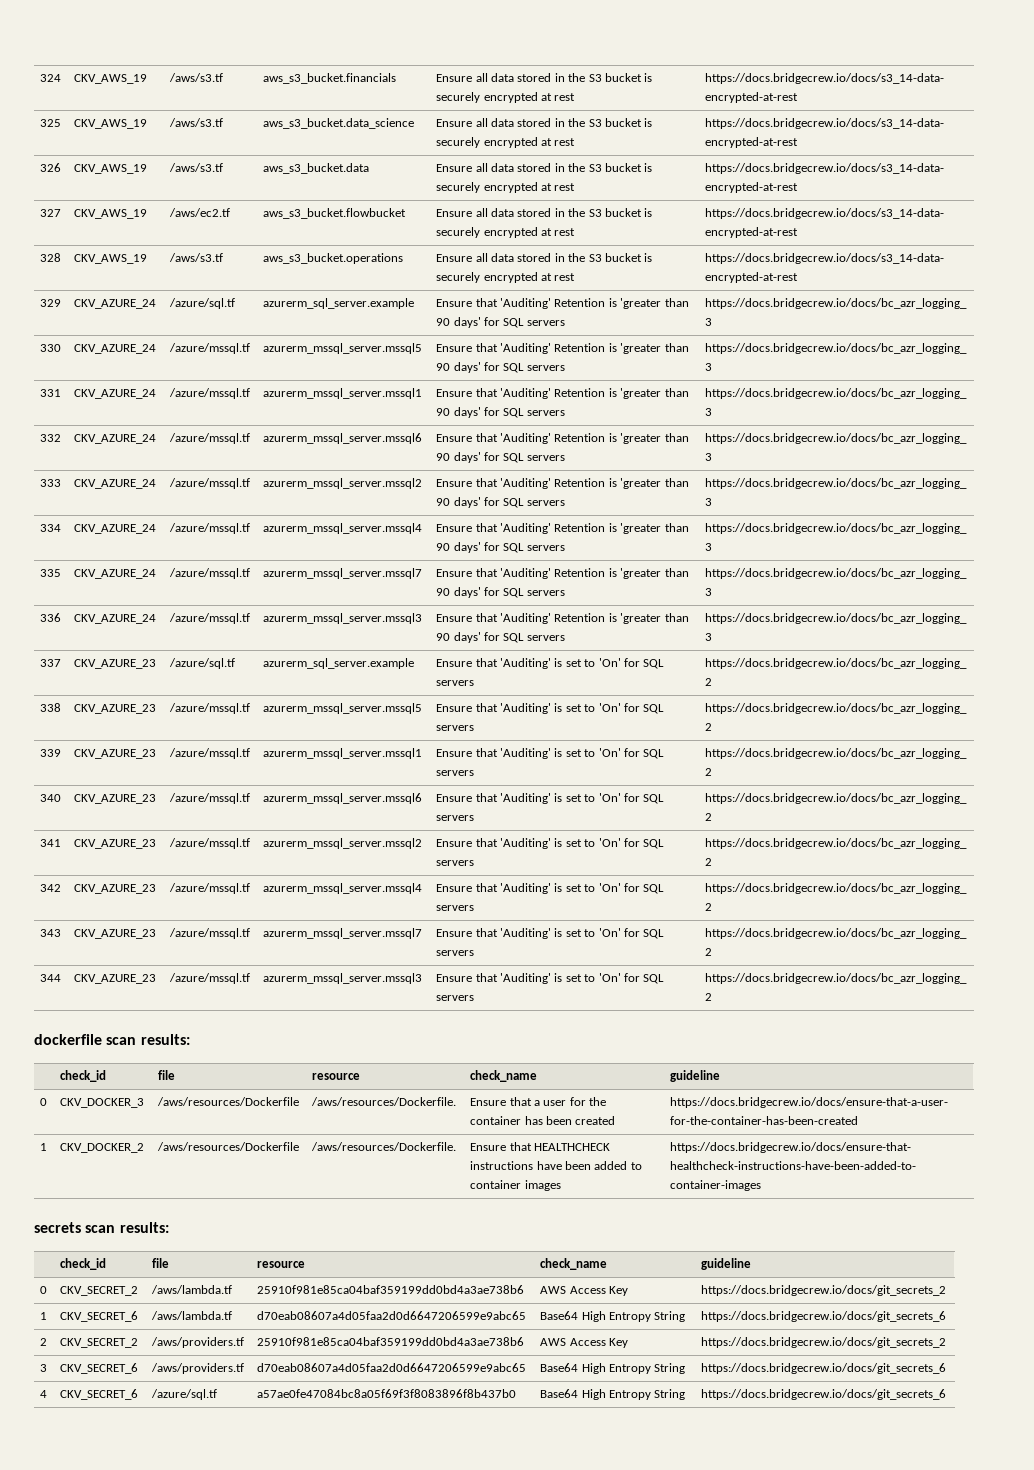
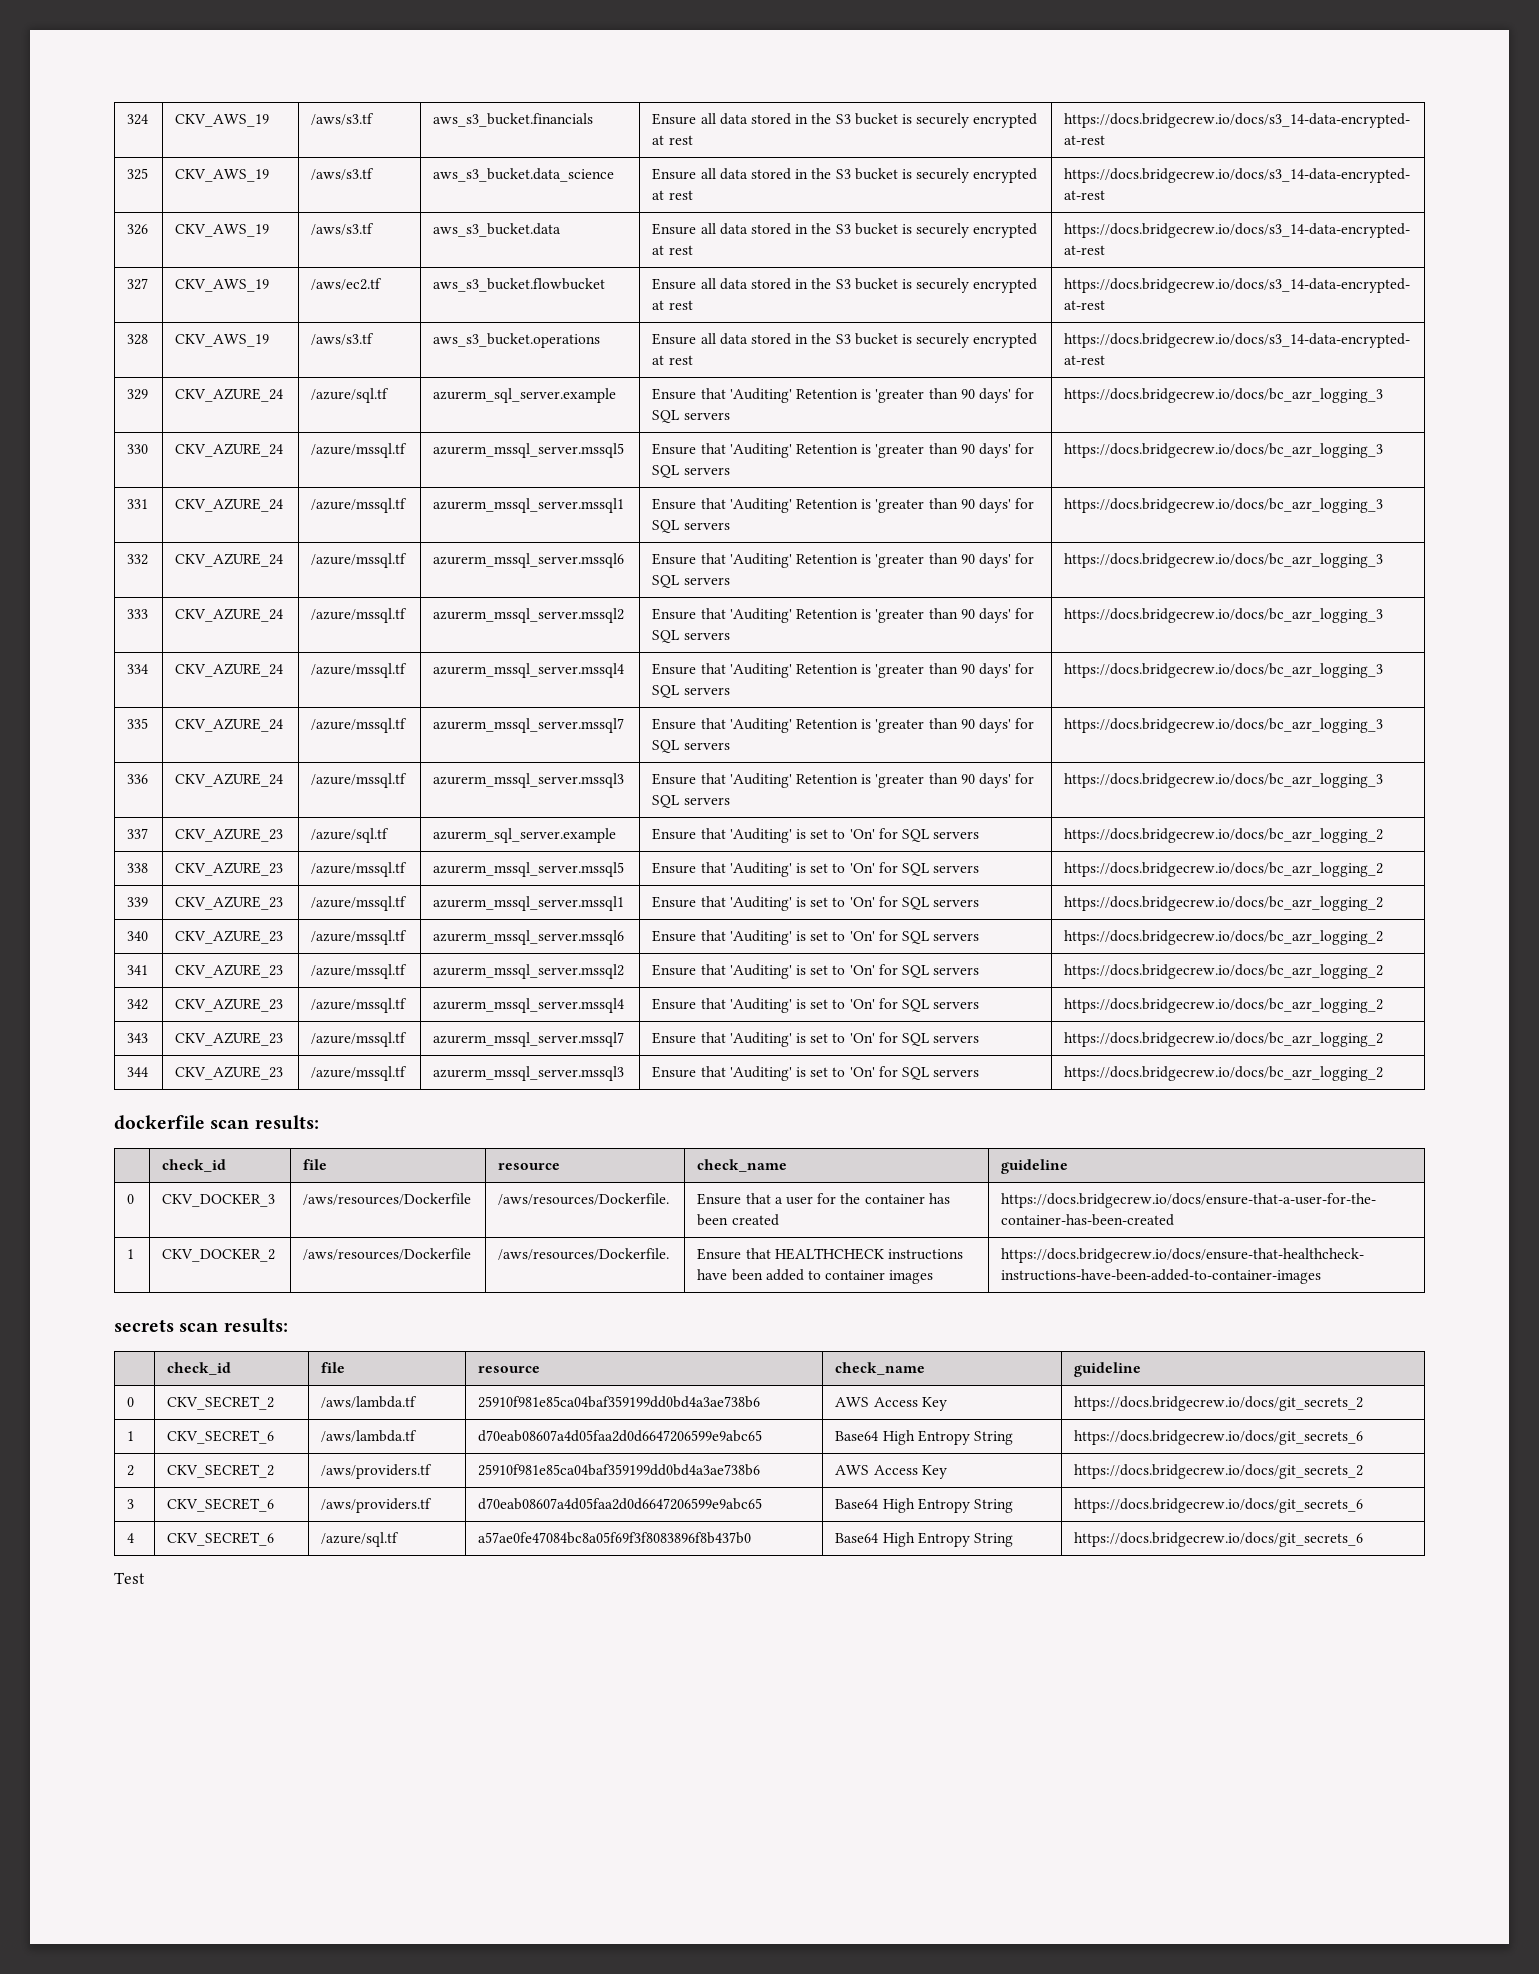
(947, 1394) none -> [114,1572,145,1584] // Test

